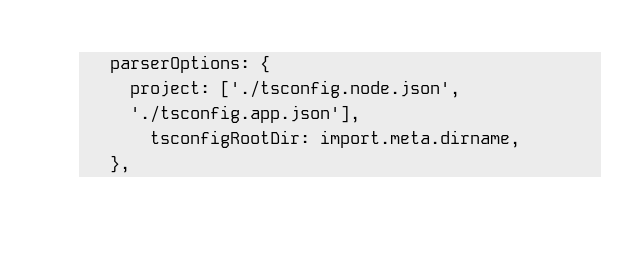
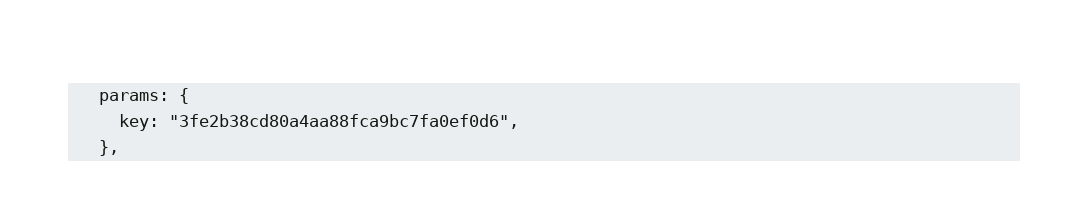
[109,55,250,73] parserOptions: -> [98,92,169,105] params:
[129,80,460,98] [129,105,360,123] [149,130,520,148] project: ['./tsconfig.node.json', './tsconfig.app.json'], // tsconfigRootDir: import.meta.dirname, -> [118,114,519,131] key: "3fe2b38cd80a4aa88fca9bc7fa0ef0d6",

